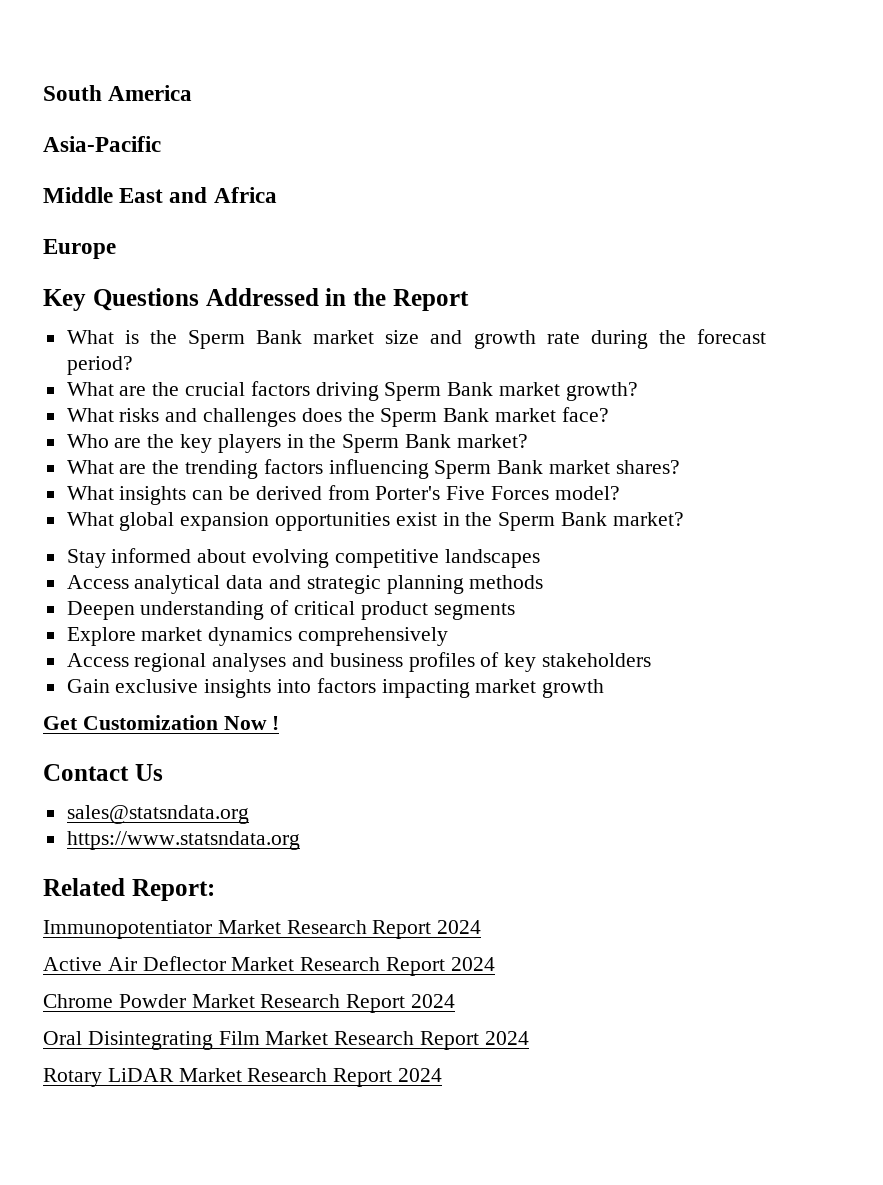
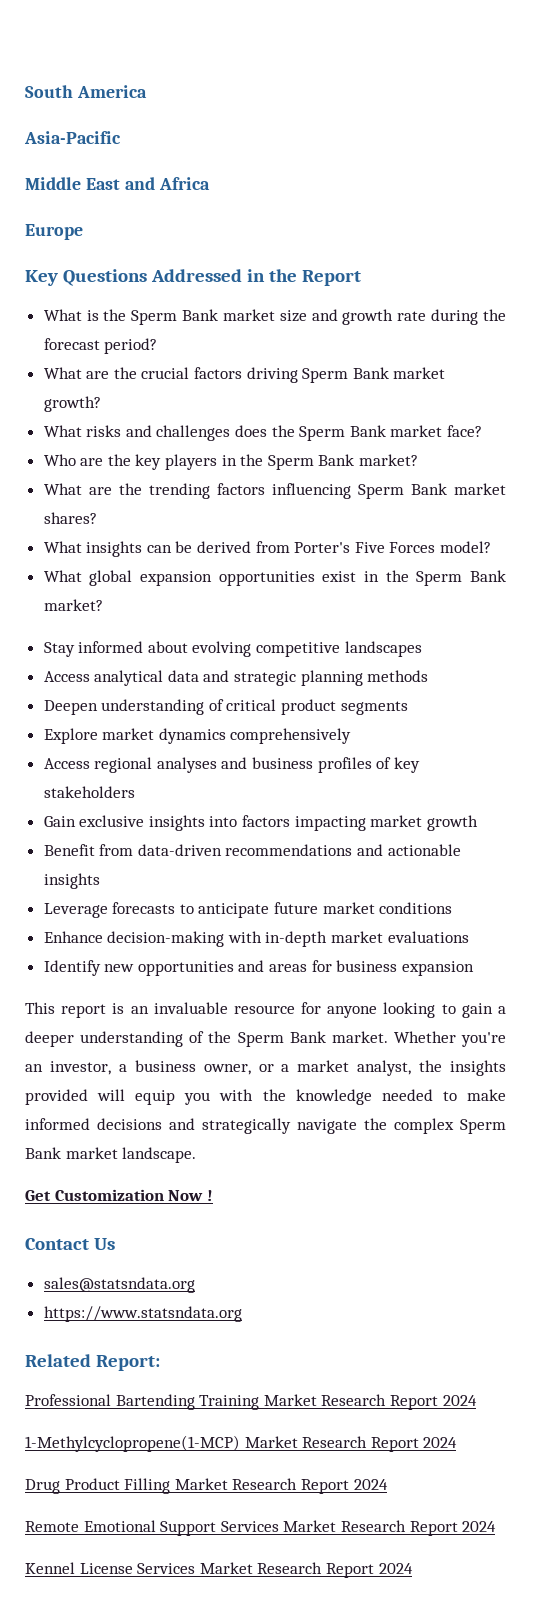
(605, 688) none -> [43,844,461,856] [43,873,100,889] [43,902,453,918] [43,931,469,947] [43,960,474,976] [25,1002,507,1018] [25,1031,506,1047] [25,1060,506,1076] [25,1089,506,1105] [25,1118,506,1134] [25,1147,197,1163] // Benefit from data-driven recommendations and actionable insights // Leverage forecasts to anticipate future market conditions // Enhance decision-making with in-depth market evaluations // Identify new opportunities and areas for business expansion // This report is an invaluable resource for anyone looking to gain a deeper understanding of the Sperm Bank market. Whether you're an investor, a business owner, or a market analyst, the insights provided will equip you with the knowledge needed to make informed decisions and strategically navigate the complex Sperm Bank market landscape.
[43,920,482,939] [43,956,495,976] [43,994,456,1013] [43,1031,529,1050] [43,1068,174,1087] Immunopotentiator Market Research Report 2024 // Active Air Deflector Market Research Report 2024 // Chrome Powder Market Research Report 2024 // Oral Disintegrating Film Market Research Report 2024 // Rotary LiDAR -> [25,1394,477,1410] [25,1435,458,1452] [25,1478,388,1494] [25,1520,497,1536] [25,1562,196,1574] Professional Bartending Training Market Research Report 2024 // 1-Methylcyclopropene(1-MCP) Market Research Report 2024 // Drug Product Filling Market Research Report 2024 // Remote Emotional Support Services Market Research Report 2024 // Kennel License Services

